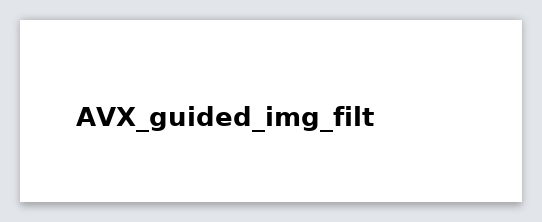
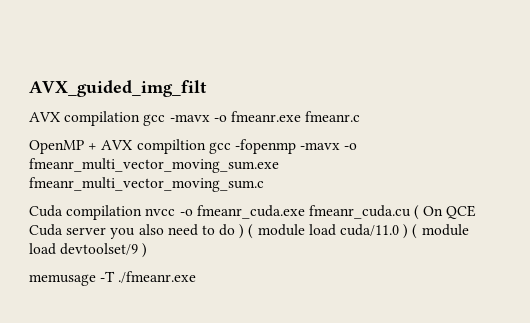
(374, 119) none -> [29,111,361,126] [29,139,358,154] [29,158,279,173] [29,177,264,192] [29,205,477,220] [29,224,469,239] [29,243,148,258] [29,271,197,286] // AVX compilation gcc -mavx -o fmeanr.exe fmeanr.c // OpenMP + AVX compiltion gcc -fopenmp -mavx -o fmeanr_multi_vector_moving_sum.exe fmeanr_multi_vector_moving_sum.c // Cuda compilation nvcc -o fmeanr_cuda.exe fmeanr_cuda.cu ( On QCE Cuda server you also need to do ) ( module load cuda/11.0 ) ( module load devtoolset/9 ) // memusage -T ./fmeanr.exe

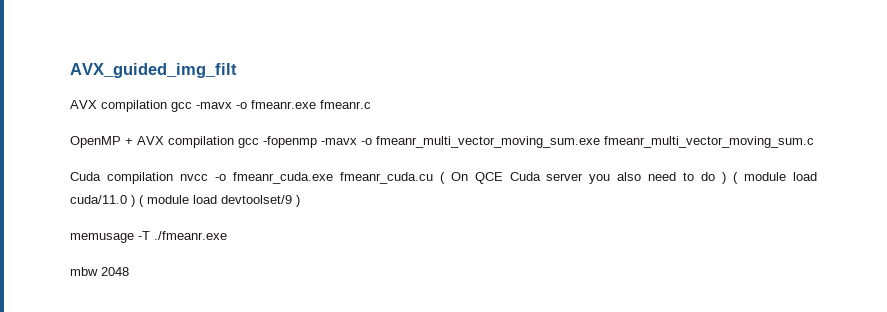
[136,139,206,154] compiltion -> [168,136,234,148] compilation
(197, 277) none -> [70,267,129,276] // mbw 2048

